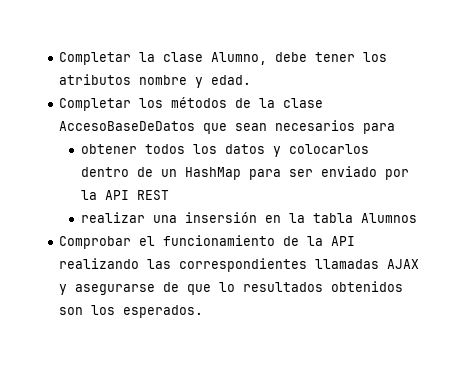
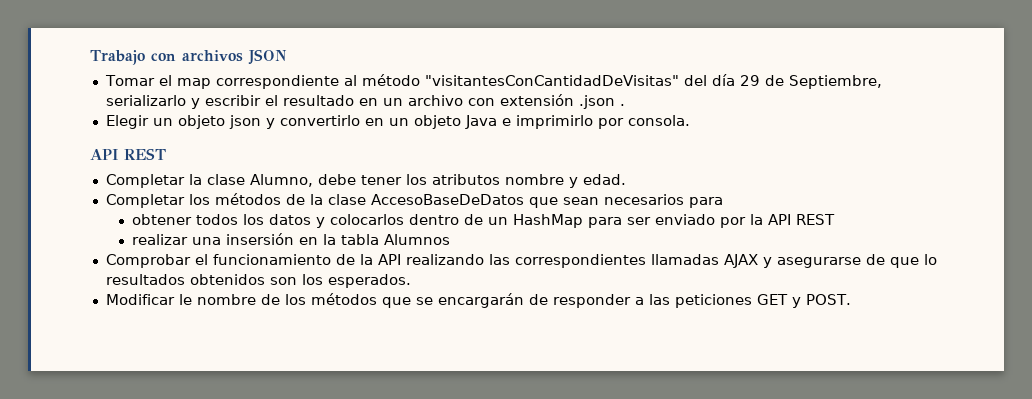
(59, 58) none -> [90,49,287,65] [104,74,882,89] [105,94,625,109] [105,115,690,129] [90,148,166,160] Trabajo con archivos JSON // Tomar el map correspondiente al método "visitantesConCantidadDeVisitas" del día 29 de Septiembre, serializarlo y escribir el resultado en un archivo con extensión .json . // Elegir un objeto json y convertirlo en un objeto Java e imprimirlo por consola. // API REST //
(204, 311) none -> [105,293,851,308] // Modificar le nombre de los métodos que se encargarán de responder a las peticiones GET y POST.

